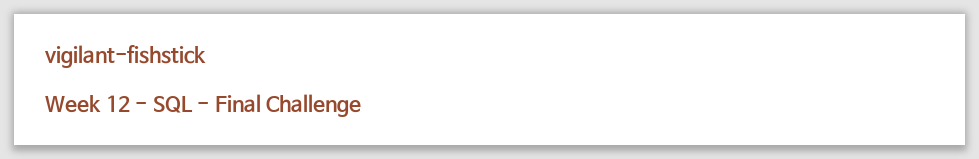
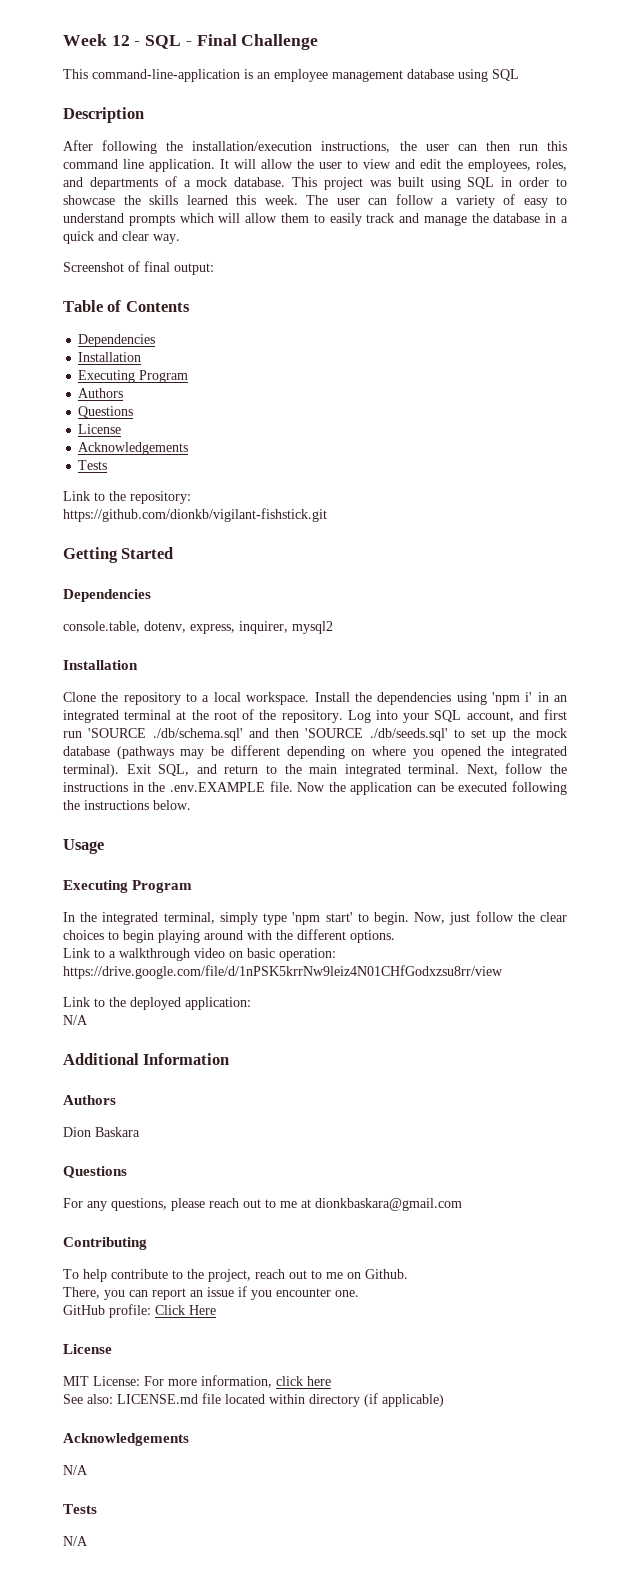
[44,45,206,68] vigilant-fishstick // -> (63, 40) none
(362, 105) none -> [63,69,519,82] [63,107,144,123] [63,140,568,154] [63,159,567,172] [63,176,567,190] [63,194,567,208] [63,213,568,226] [63,231,180,244] [63,261,214,275] [63,300,190,312] [78,334,156,347] [78,352,142,362] [78,370,189,383] [78,388,124,398] [78,406,134,418] [78,424,122,434] [78,442,189,455] [78,460,108,470] [63,491,191,504] [63,508,327,522] [63,547,174,563] [63,589,151,602] [63,621,333,634] [63,660,138,670] [63,692,567,705] [63,709,567,723] [63,728,567,741] [63,745,568,759] [63,763,567,777] [63,781,567,795] [63,800,191,810] [63,839,104,854] [63,880,193,893] [63,911,568,925] [63,929,395,943] [63,948,336,961] [63,965,503,979] [63,997,251,1010] [63,1015,88,1025] [63,1053,230,1065] [63,1095,116,1105] [63,1127,140,1137] [63,1166,127,1178] [63,1198,462,1211] [63,1237,147,1250] [63,1269,408,1282] [63,1286,359,1300] [63,1304,216,1318] [63,1344,112,1354] [63,1375,331,1388] [63,1393,444,1407] [63,1433,189,1446] [63,1465,88,1475] [63,1504,97,1514] [63,1536,88,1546] // This command-line-application is an employee management database using SQL // Description // After following the installation/execution instructions, the user can then run this command line application. It will allow the user to view and edit the employees, roles, and departments of a mock database. This project was built using SQL in order to showcase the skills learned this week. The user can follow a variety of easy to understand prompts which will allow them to easily track and manage the database in a quick and clear way. // Screenshot of final output: // Table of Contents // Dependencies // Installation // Executing Program // Authors // Questions // License // Acknowledgements // Tests // Link to the repository: // https://github.com/dionkb/vigilant-fishstick.git // Getting Started // Dependencies // console.table, dotenv, express, inquirer, mysql2 // Installation // Clone the repository to a local workspace. Install the dependencies using 'npm i' in an integrated terminal at the root of the repository. Log into your SQL account, and first run 'SOURCE ./db/schema.sql' and then 'SOURCE ./db/seeds.sql' to set up the mock database (pathways may be different depending on where you opened the integrated terminal). Exit SQL, and return to the main integrated terminal. Next, follow the instructions in the .env.EXAMPLE file. Now the application can be executed following the instructions below. // Usage // Executing Program // In the integrated terminal, simply type 'npm start' to begin. Now, just follow the clear choices to begin playing around with the different options. // Link to a walkthrough video on basic operation: https://drive.google.com/file/d/1nPSK5krrNw9leiz4N01CHfGodxzsu8rr/view // Link to the deployed application: // N/A // Additional Information // Authors // Dion Baskara // Questions // For any questions, please reach out to me at dionkbaskara@gmail.com // Contributing // To help contribute to the project, reach out to me on Github. // There, you can report an issue if you encounter one. // GitHub profile: Click Here // License // MIT License: For more information, click here // See also: LICENSE.md file located within directory (if applicable) // Acknowledgements // N/A // Tests // N/A

